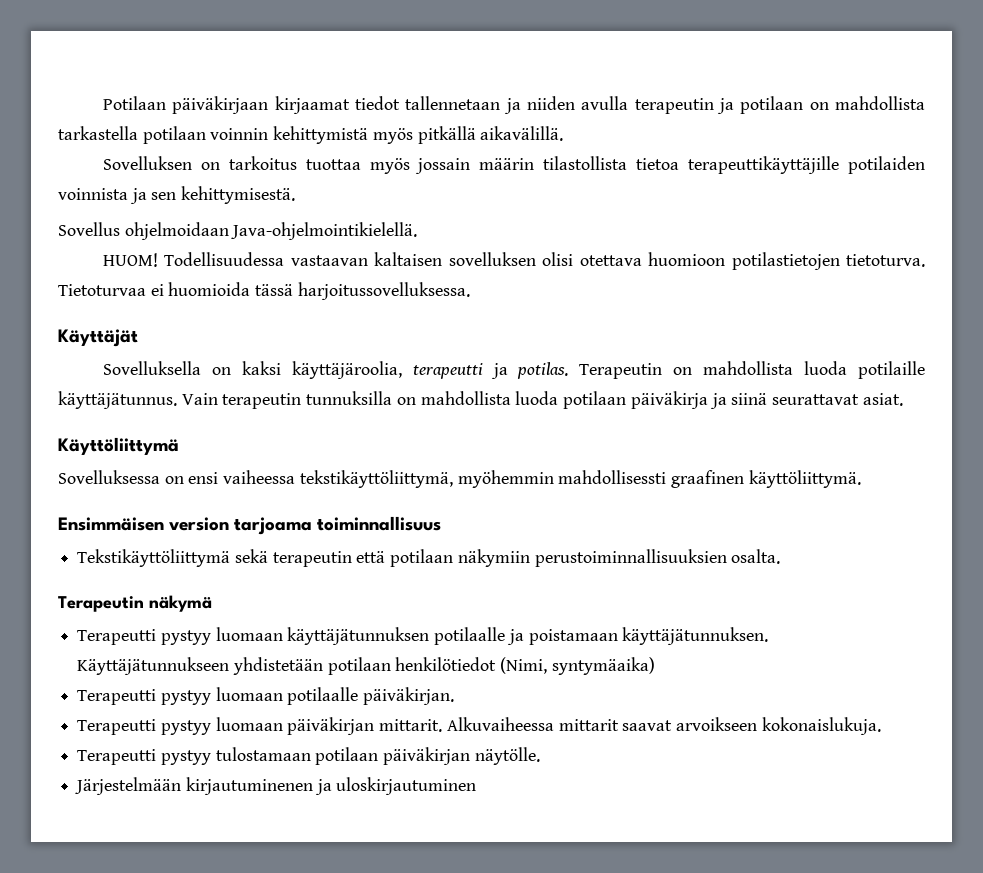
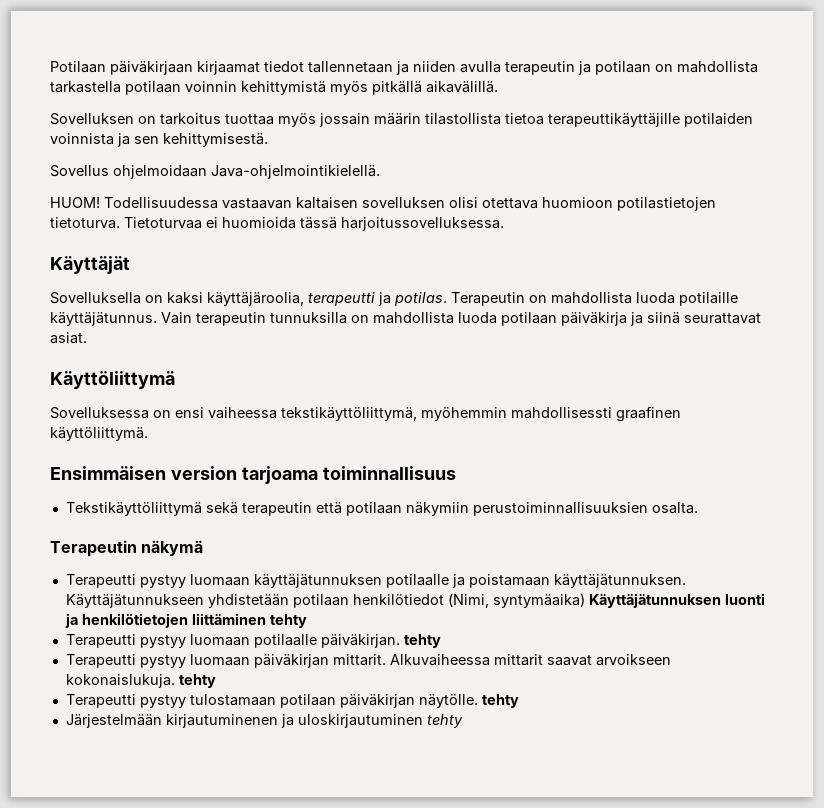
(655, 666) none -> [588,593,765,608] [64,613,307,628] Käyttäjätunnuksen luonti ja henkilötietojen liittäminen tehty
(455, 696) none -> [403,634,441,648] tehty
(881, 726) none -> [178,674,216,688] tehty
(540, 756) none -> [481,694,519,708] tehty
(477, 786) none -> [426,714,463,728] tehty

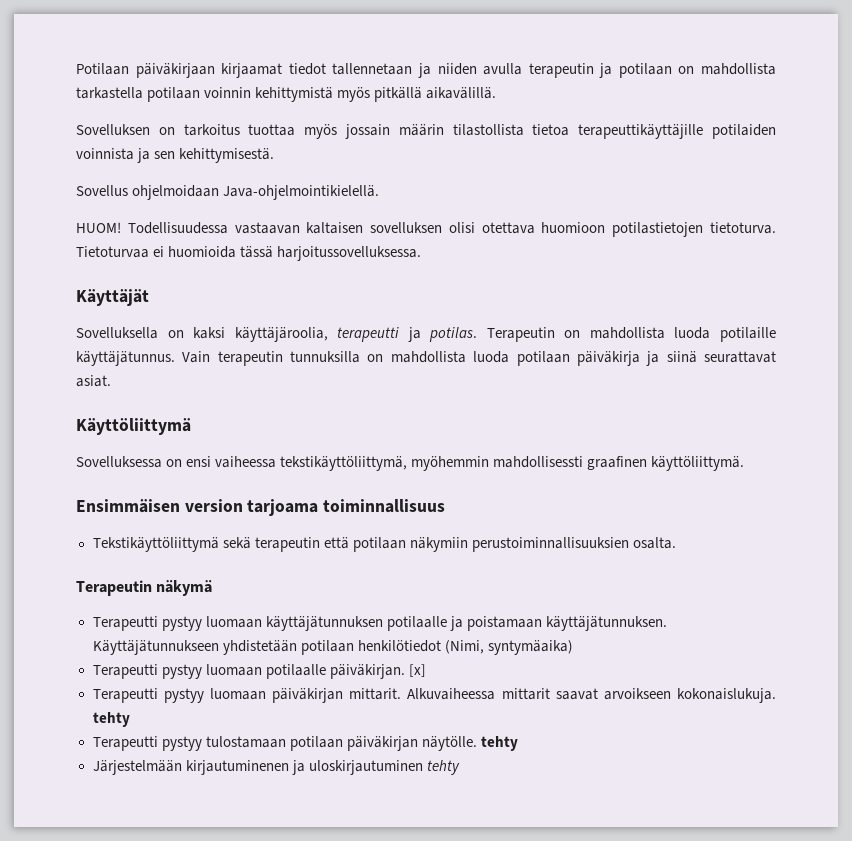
[588,593,765,608] [64,613,307,628] Käyttäjätunnuksen luonti ja henkilötietojen liittäminen tehty -> (573, 647) none
[403,634,441,648] tehty -> [408,664,426,677] [x]

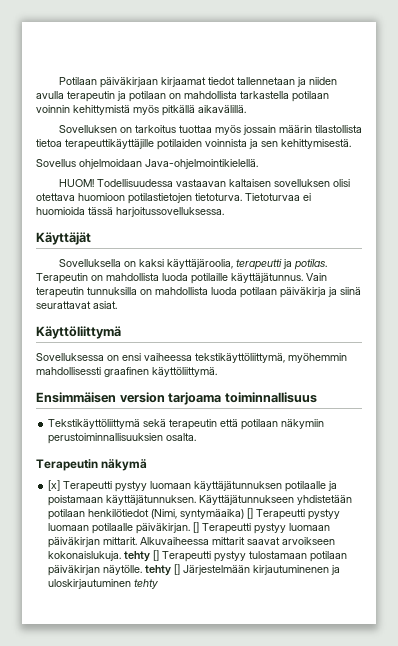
(213, 588) none -> [48,480,61,491] [x]
(573, 647) // -> [247,508,254,519] []
[408,664,426,677] [x] // -> [193,522,200,533] []
(130, 719) // -> [153,550,160,561] []
(518, 743) // -> [174,564,181,575] []

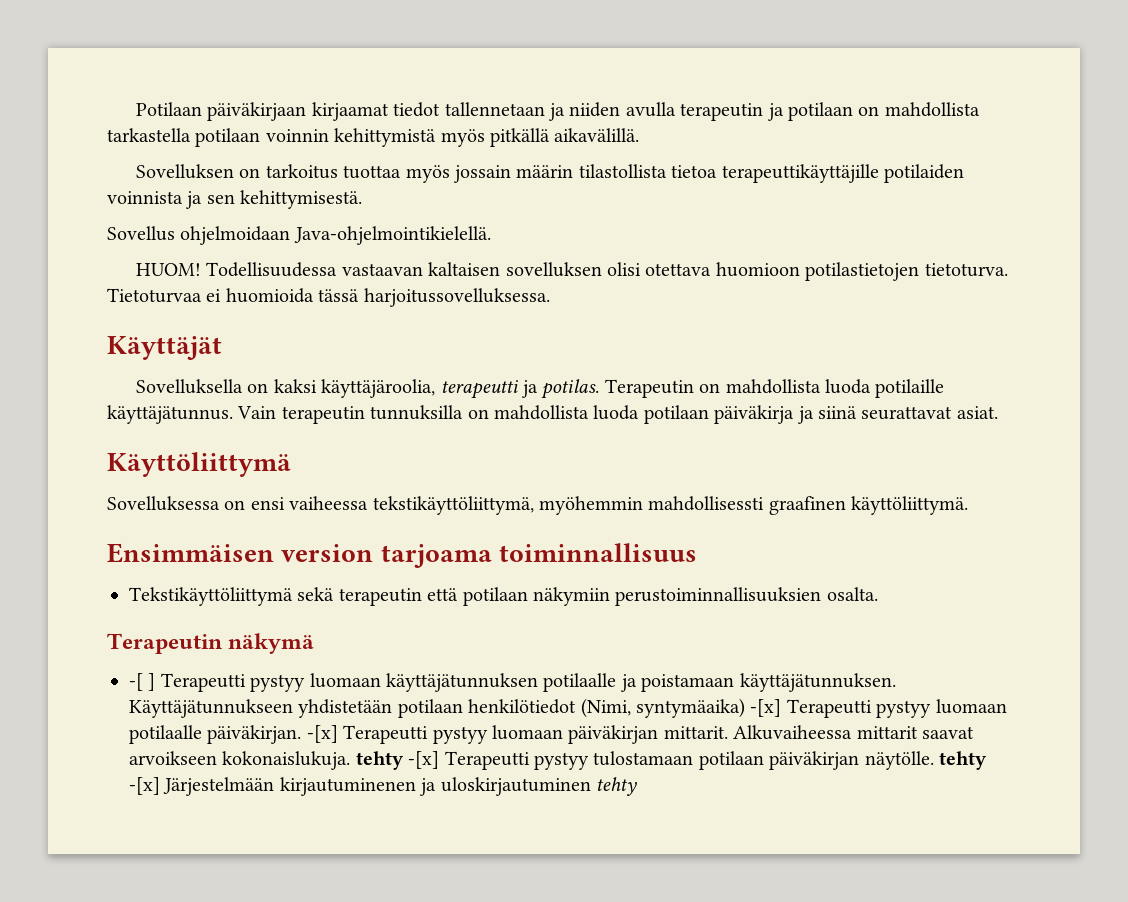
[48,480,61,491] [x] -> [129,673,156,691] -[ ]
[247,508,254,519] [] -> [750,699,782,717] -[x]
[193,522,200,533] [] -> [306,725,338,743] -[x]
[153,550,160,561] [] -> [408,751,440,769] -[x]
[174,564,181,575] [] -> [129,777,160,795] -[x]

